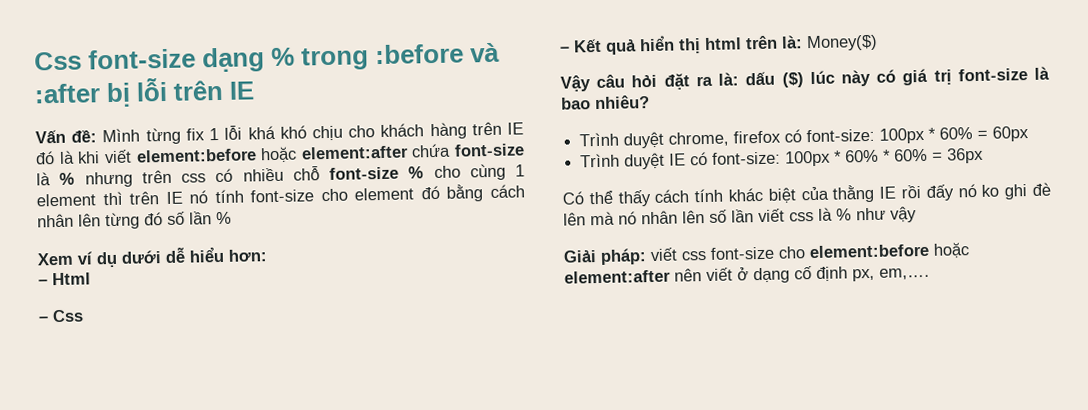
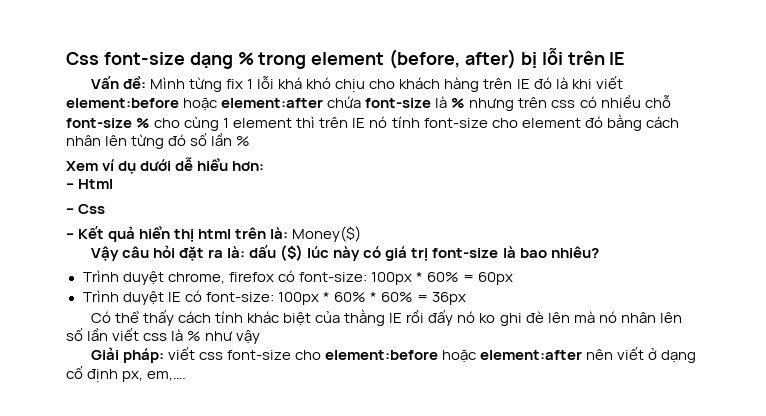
[375,42,501,65] [34,83,101,104] :before và :after -> [311,49,517,69] element (before, after)

